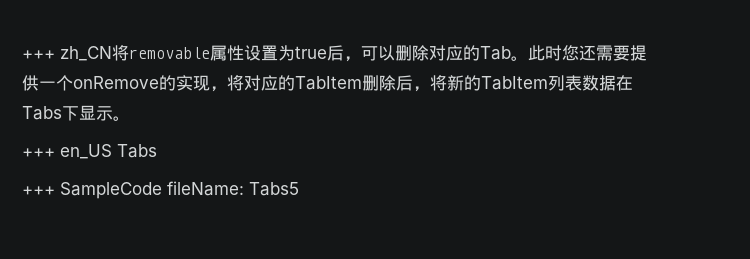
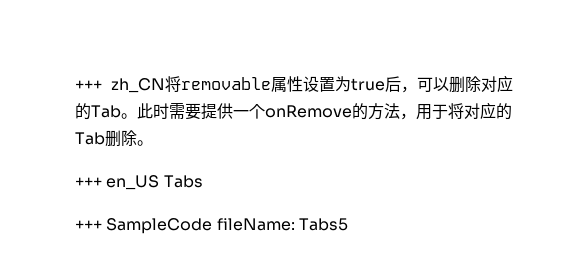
[562,45,596,61] 您还 -> (169, 111) none
[176,75,633,92] [22,105,113,121] 实现，将对应的TabItem删除后，将新的TabItem列表数据在Tabs下显示 -> [368,102,512,120] [75,130,137,147] 方法，用于将对应的Tab删除

